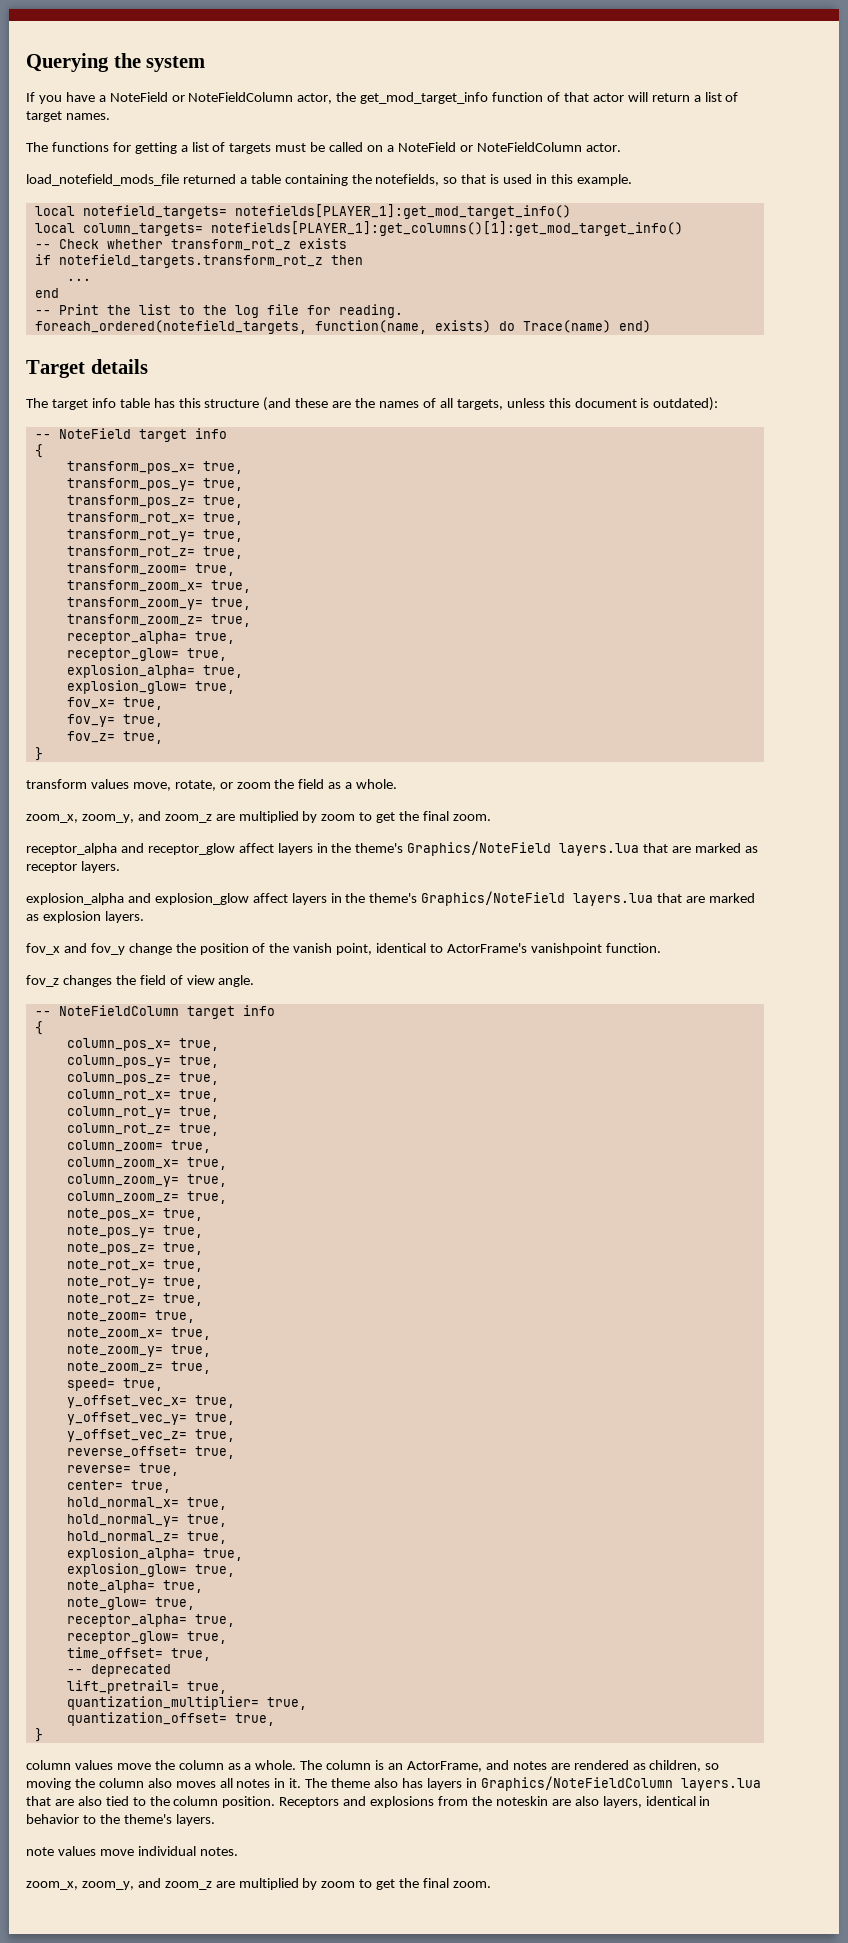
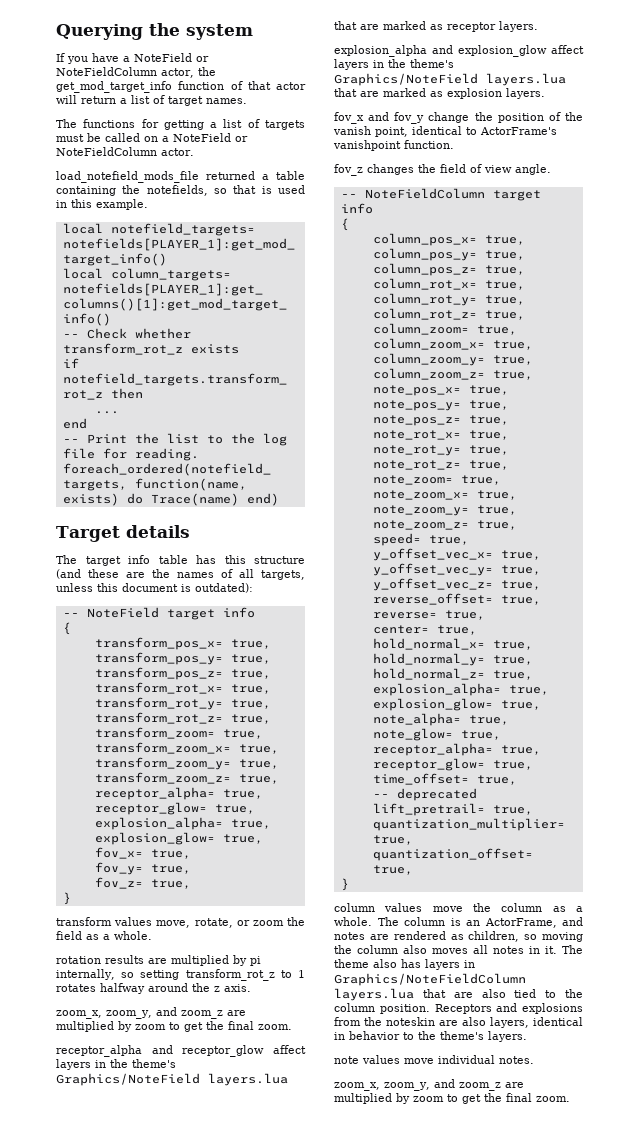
(398, 784) none -> [56,955,261,966] [56,969,305,981] [56,983,251,994] // rotation results are multiplied by pi internally, so setting transform_rot_z to 1 rotates halfway around the z axis.

